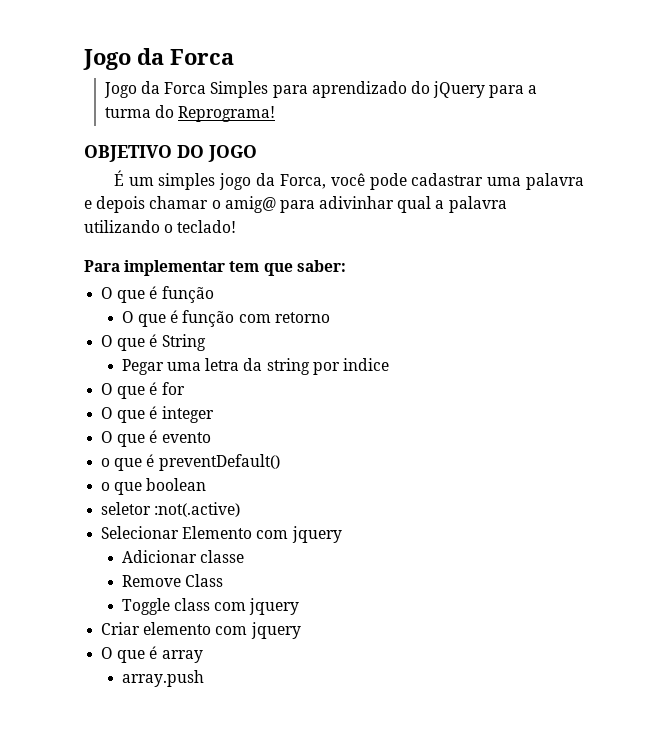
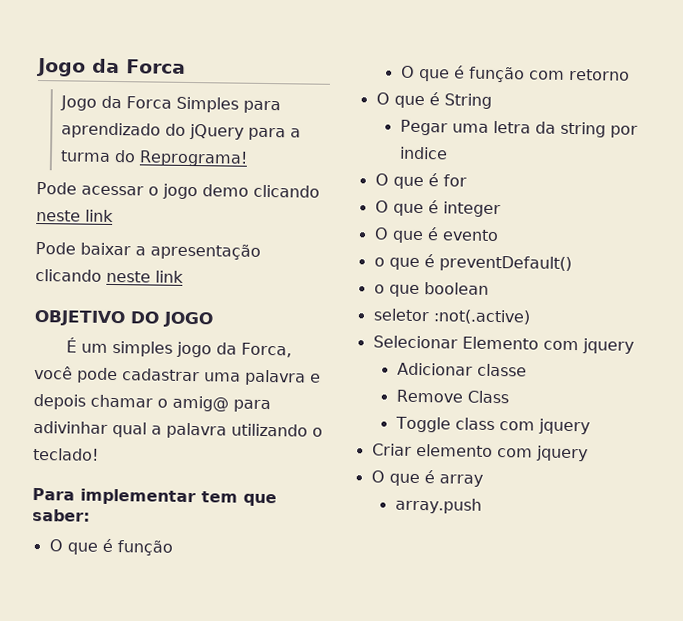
(276, 114) none -> [36,181,320,200] [36,209,114,223] [35,241,261,260] [35,268,184,283] // Pode acessar o jogo demo clicando neste link // Pode baixar a apresentação clicando neste link

